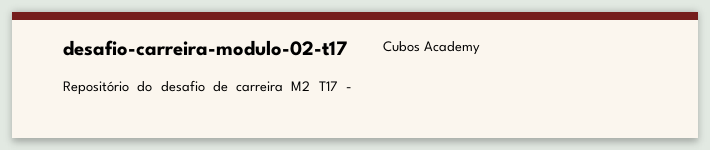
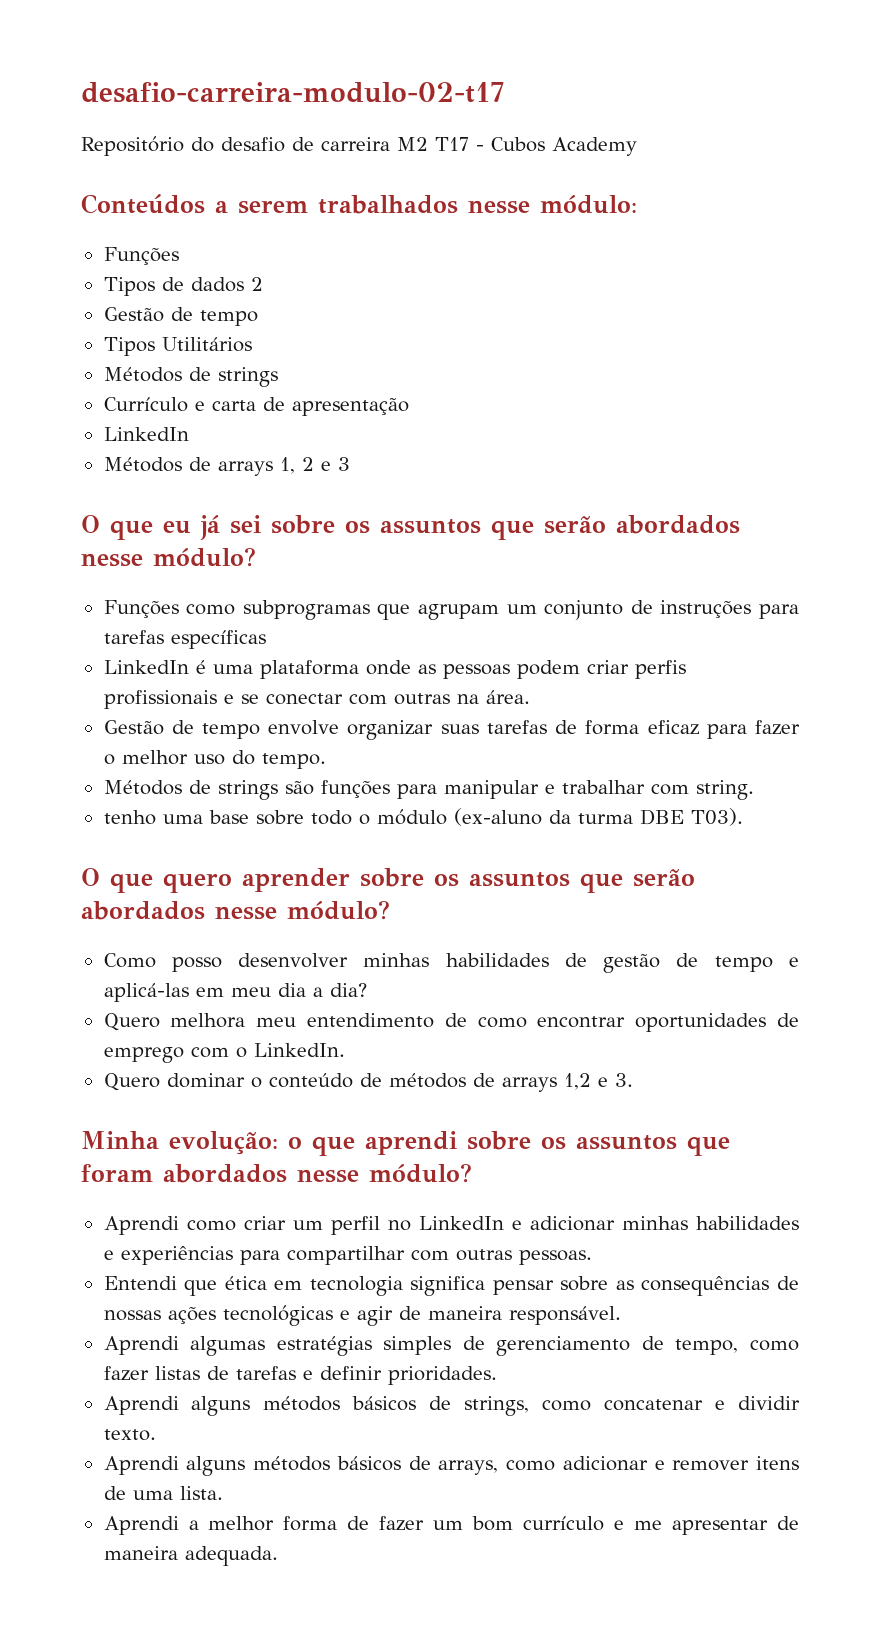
(480, 48) none -> [81,194,637,214] [103,247,179,265] [103,277,263,296] [103,307,258,326] [103,337,252,356] [103,367,278,387] [103,397,409,416] [103,427,189,441] [103,457,350,476] [81,515,740,540] [81,547,256,567] [103,600,800,620] [103,630,266,649] [103,660,686,679] [103,690,530,709] [103,720,801,740] [103,750,326,769] [103,780,754,800] [103,808,743,826] [81,868,695,893] [81,900,390,920] [103,953,800,973] [103,983,367,1002] [103,1013,799,1032] [103,1043,345,1063] [103,1073,633,1092] [81,1131,730,1156] [81,1163,472,1183] [103,1216,799,1235] [103,1246,592,1265] [103,1276,799,1296] [103,1305,621,1326] [103,1336,799,1356] [103,1366,497,1385] [103,1396,800,1416] [103,1429,156,1441] [103,1456,800,1476] [103,1486,223,1500] [103,1516,799,1535] [103,1546,278,1566] // Conteúdos a serem trabalhados nesse módulo: // Funções // Tipos de dados 2 // Gestão de tempo // Tipos Utilitários // Métodos de strings // Currículo e carta de apresentação // LinkedIn // Métodos de arrays 1, 2 e 3 // O que eu já sei sobre os assuntos que serão abordados nesse módulo? // Funções como subprogramas que agrupam um conjunto de instruções para tarefas específicas // LinkedIn é uma plataforma onde as pessoas podem criar perfis profissionais e se conectar com outras na área. // Gestão de tempo envolve organizar suas tarefas de forma eficaz para fazer o melhor uso do tempo. // Métodos de strings são funções para manipular e trabalhar com string. // tenho uma base sobre todo o módulo (ex-aluno da turma DBE T03). // O que quero aprender sobre os assuntos que serão abordados nesse módulo? // Como posso desenvolver minhas habilidades de gestão de tempo e aplicá-las em meu dia a dia? // Quero melhora meu entendimento de como encontrar oportunidades de emprego com o LinkedIn. // Quero dominar o conteúdo de métodos de arrays 1,2 e 3. // Minha evolução: o que aprendi sobre os assuntos que foram abordados nesse módulo? // Aprendi como criar um perfil no LinkedIn e adicionar minhas habilidades e experiências para compartilhar com outras pessoas. // Entendi que ética em tecnologia significa pensar sobre as consequências de nossas ações tecnológicas e agir de maneira responsável. // Aprendi algumas estratégias simples de gerenciamento de tempo, como fazer listas de tarefas e definir prioridades. // Aprendi alguns métodos básicos de strings, como concatenar e dividir texto. // Aprendi alguns métodos básicos de arrays, como adicionar e remover itens de uma lista. // Aprendi a melhor forma de fazer um bom currículo e me apresentar de maneira adequada.

